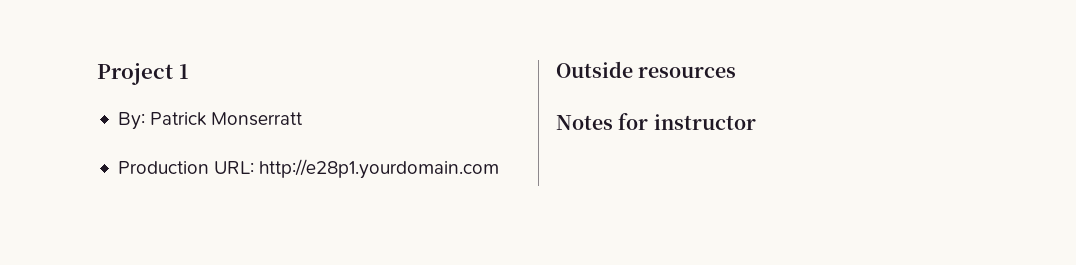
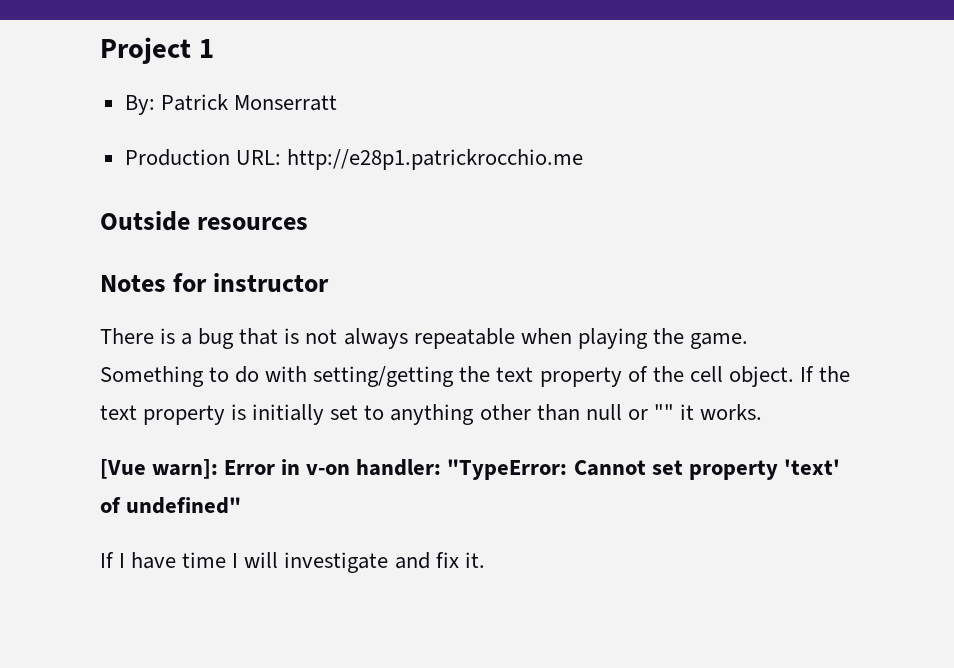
[259,159,500,179] http://e28p1.yourdomain.com -> [286,149,583,170] http://e28p1.patrickrocchio.me
(756, 122) none -> [100,328,748,349] [100,366,850,387] [100,404,762,425] [100,459,840,480] [100,497,242,514] [100,552,485,573] // There is a bug that is not always repeatable when playing the game. Something to do with setting/getting the text property of the cell object. If the text property is initially set to anything other than null or "" it works. // [Vue warn]: Error in v-on handler: "TypeError: Cannot set property 'text' of undefined" // If I have time I will investigate and fix it.

